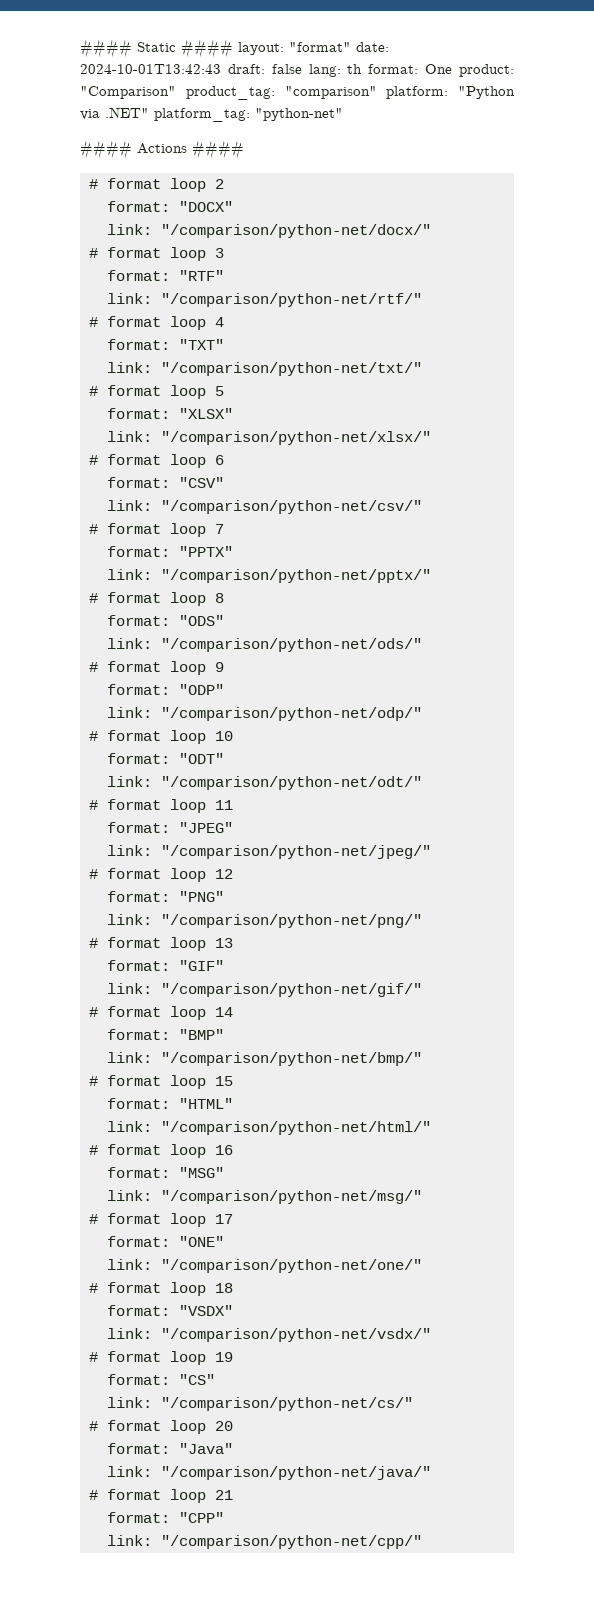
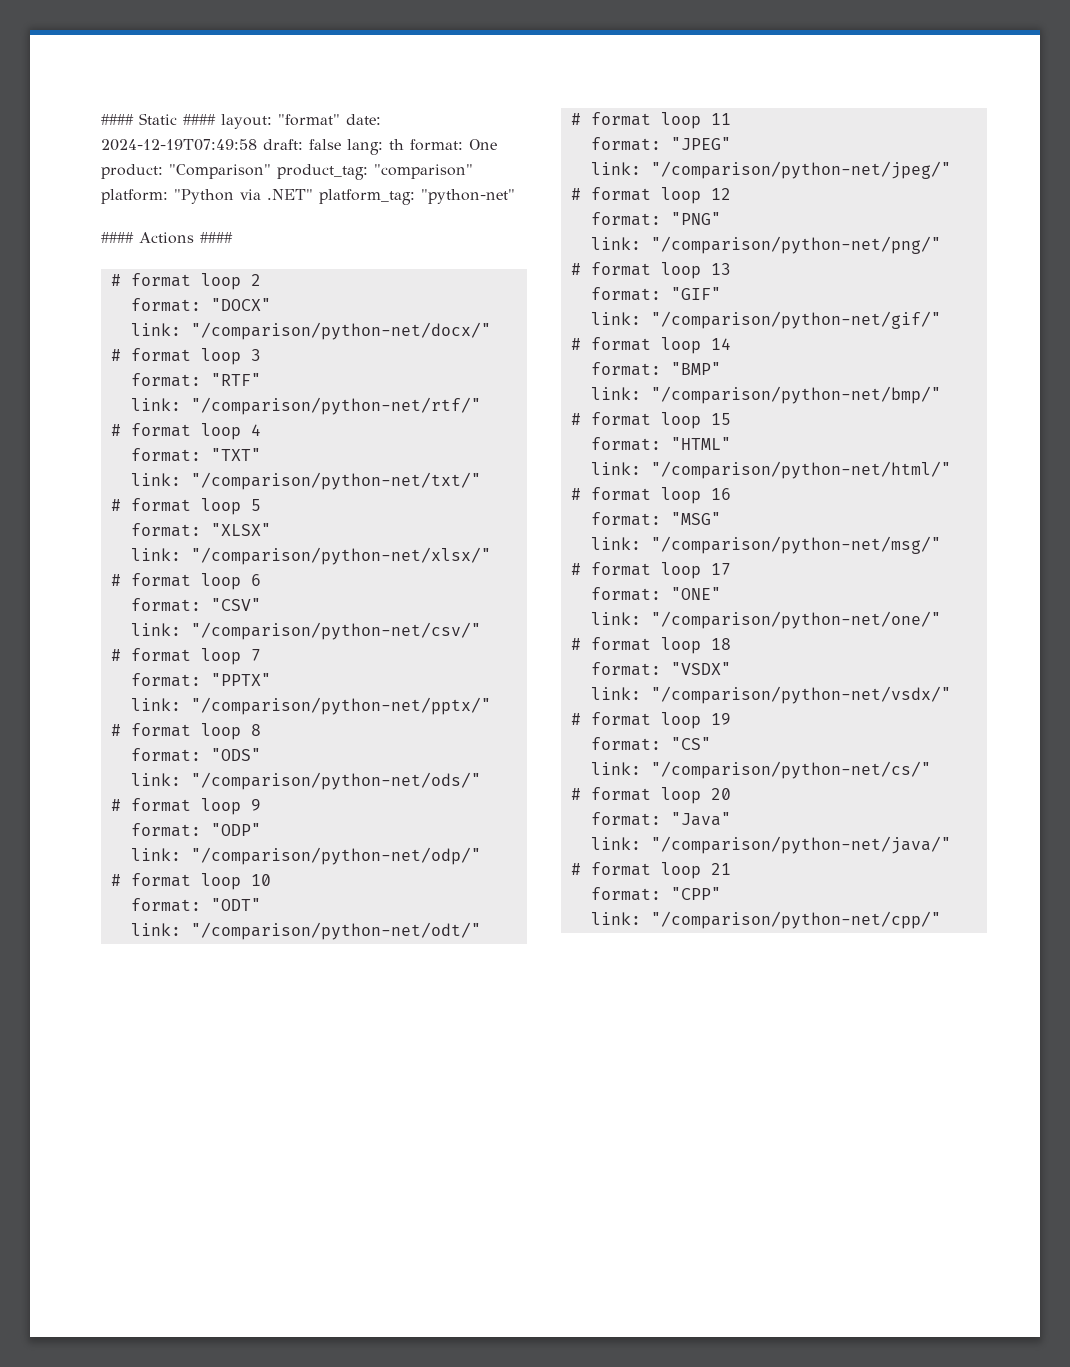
[80,64,221,74] 2024-10-01T13:42:43 -> [101,139,257,151] 2024-12-19T07:49:58

